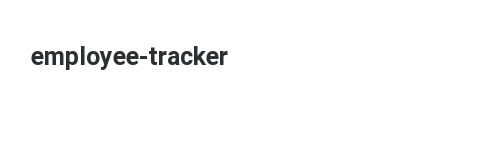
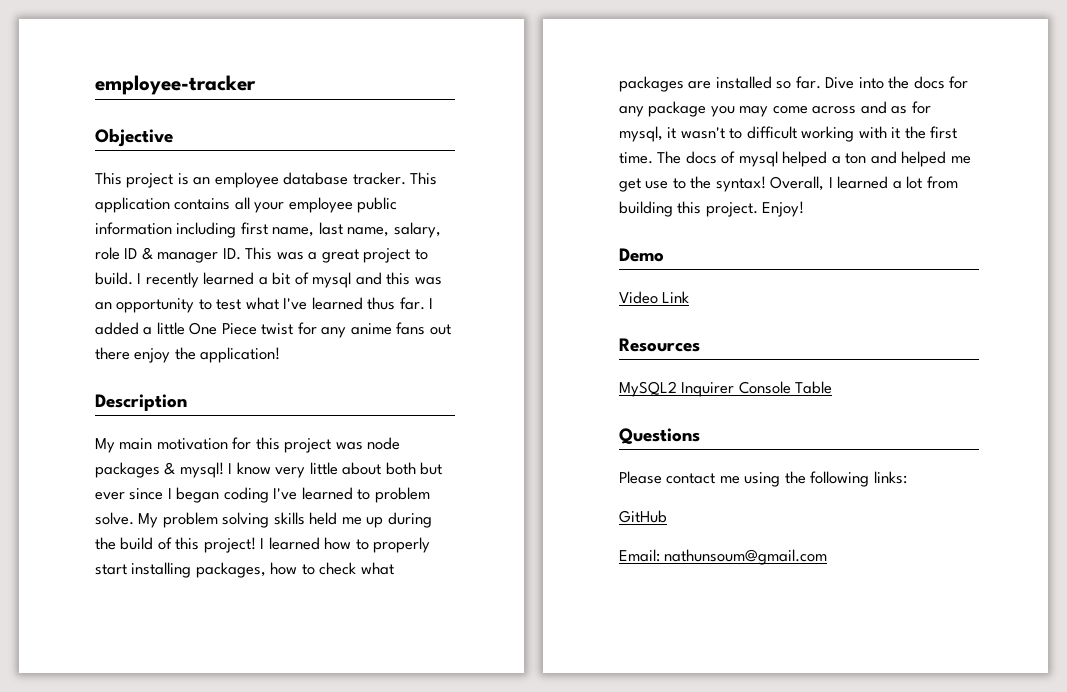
(228, 58) none -> [95,128,173,147] [95,172,438,188] [95,197,398,213] [95,222,441,238] [95,247,428,263] [95,272,442,288] [95,297,434,313] [95,322,451,338] [95,347,281,363] [95,394,187,411] [95,437,401,453] [95,462,443,478] [95,487,430,503] [95,512,432,528] [95,537,431,553] [95,562,394,578] [619,76,969,92] [619,101,931,117] [619,126,958,142] [619,151,971,167] [619,176,958,192] [619,201,805,217] [619,248,664,262] [619,291,690,304] [619,338,700,352] [619,381,833,397] [619,428,700,444] [619,471,907,487] [619,510,667,523] [619,549,828,565] // Objective // This project is an employee database tracker. This application contains all your employee public information including first name, last name, salary, role ID & manager ID. This was a great project to build. I recently learned a bit of mysql and this was an opportunity to test what I've learned thus far. I added a little One Piece twist for any anime fans out there enjoy the application! // Description // My main motivation for this project was node packages & mysql! I know very little about both but ever since I began coding I've learned to problem solve. My problem solving skills held me up during the build of this project! I learned how to properly start installing packages, how to check what packages are installed so far. Dive into the docs for any package you may come across and as for mysql, it wasn't to difficult working with it the first time. The docs of mysql helped a ton and helped me get use to the syntax! Overall, I learned a lot from building this project. Enjoy! // Demo // Video Link // Resources // MySQL2 Inquirer Console Table // Questions // Please contact me using the following links: // GitHub // Email: nathunsoum@gmail.com

